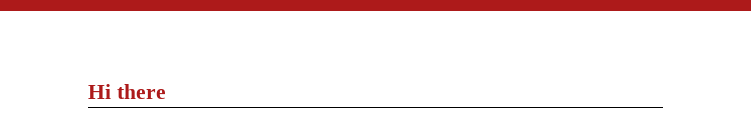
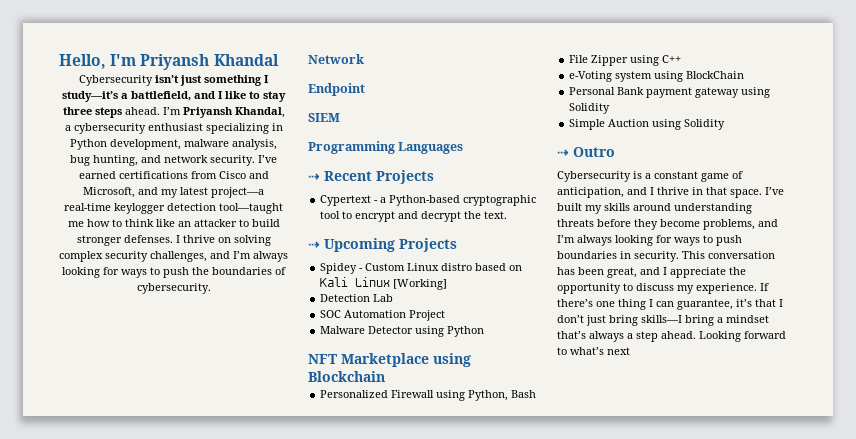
[88,84,166,99] Hi there -> [59,54,279,70] [79,75,269,86] [62,91,286,102] [62,107,285,118] [64,123,283,134] [70,139,277,150] [70,155,277,166] [78,171,269,179] [83,187,264,198] [64,203,283,214] [67,219,280,227] [76,235,271,246] [59,251,288,262] [62,267,286,278] [136,283,211,294] [308,54,364,64] [308,83,365,96] [308,113,340,122] [308,141,464,154] [308,170,434,184] [320,195,537,206] [320,211,508,222] [308,238,457,252] [320,263,523,274] [320,277,448,290] [320,294,394,302] [320,310,446,321] [320,326,485,337] [308,353,471,367] [308,371,385,382] [320,390,537,401] [569,55,682,66] [569,71,745,82] [569,87,771,98] [569,103,611,114] [569,119,726,130] [557,147,615,157] [557,171,743,182] [557,187,784,198] [557,203,752,214] [557,219,778,230] [557,235,742,246] [557,251,775,262] [557,267,746,278] [557,283,769,294] [557,299,783,310] [557,315,769,326] [557,331,786,342] [557,347,630,355] Hello, I'm Priyansh Khandal // Cybersecurity isn’t just something I study—it’s a battlefield, and I like to stay three steps ahead. I’m Priyansh Khandal, a cybersecurity enthusiast specializing in Python development, malware analysis, bug hunting, and network security. I’ve earned certifications from Cisco and Microsoft, and my latest project—a real-time keylogger detection tool—taught me how to think like an attacker to build stronger defenses. I thrive on solving complex security challenges, and I’m always looking for ways to push the boundaries of cybersecurity. // Network // Endpoint // SIEM // Programming Languages // ⇢ Recent Projects // Cypertext - a Python-based cryptographic tool to encrypt and decrypt the text. // ⇢ Upcoming Projects // Spidey - Custom Linux distro based on Kali Linux [Working] // Detection Lab // SOC Automation Project // Malware Detector using Python // NFT Marketplace using Blockchain // Personalized Firewall using Python, Bash // File Zipper using C++ // e-Voting system using BlockChain // Personal Bank payment gateway using Solidity // Simple Auction using Solidity // ⇢ Outro // Cybersecurity is a constant game of anticipation, and I thrive in that space. I’ve built my skills around understanding threats before they become problems, and I’m always looking for ways to push boundaries in security. This conversation has been great, and I appreciate the opportunity to discuss my experience. If there’s one thing I can guarantee, it’s that I don’t just bring skills—I bring a mindset that’s always a step ahead. Looking forward to what’s next

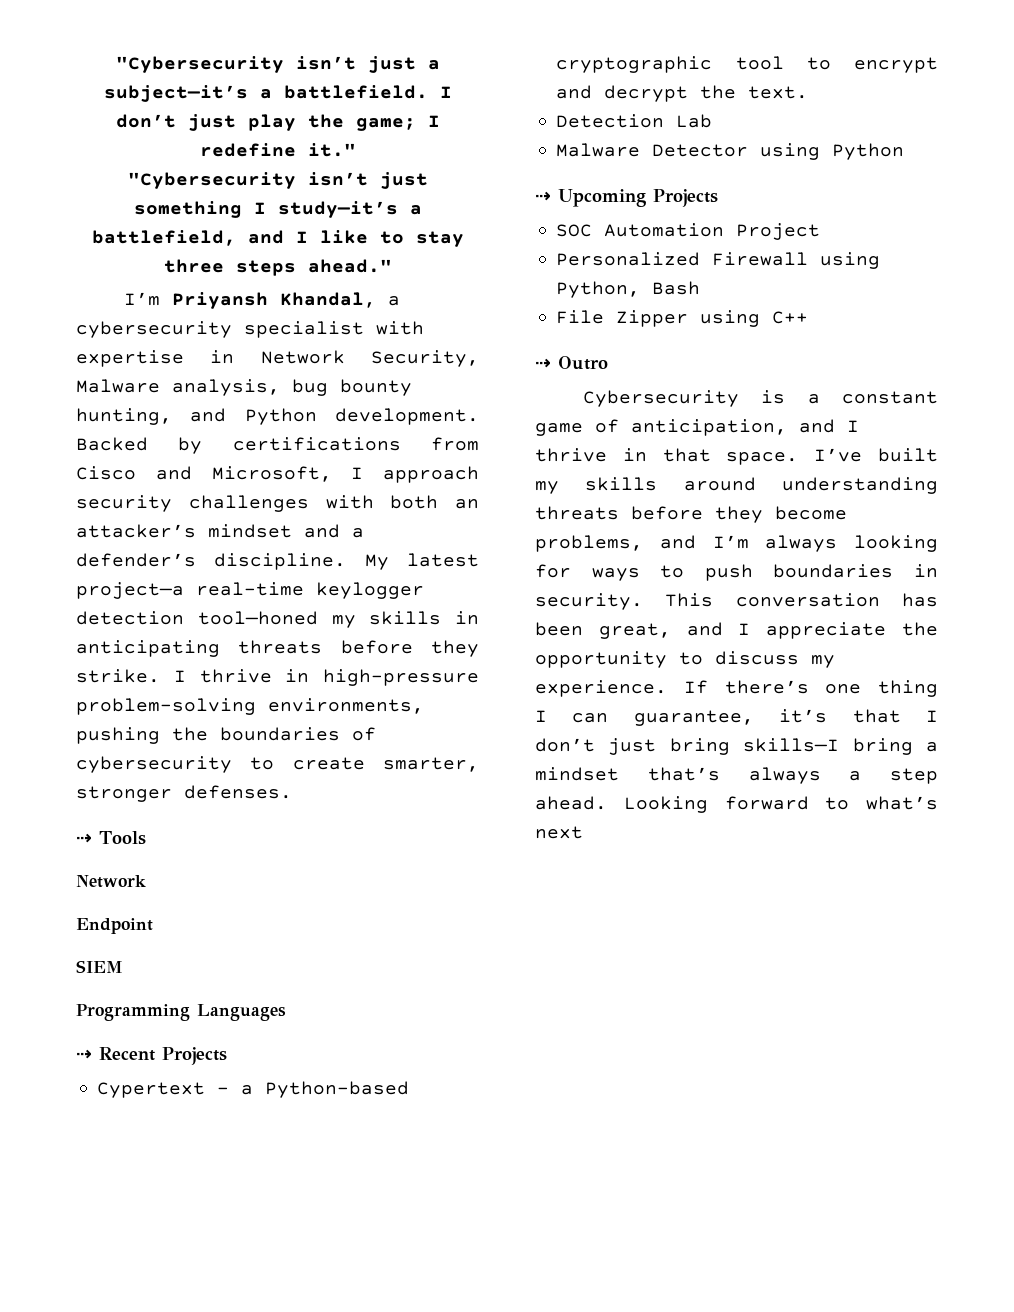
[59,54,279,70] [79,75,153,86] Hello, I'm Priyansh Khandal // Cybersecurity -> [115,56,440,73] [103,85,452,102] [115,114,440,131] [199,143,356,157] [127,172,296,189] "Cybersecurity isn’t just a subject—it’s a battlefield. I don’t just play the game; I redefine it." // "Cybersecurity
[124,107,160,115] ahead. -> [307,259,392,273] ahead." //
[147,123,283,134] [70,139,229,150] enthusiast specializing in Python development, malware -> [244,321,424,338] [76,350,479,367] [76,379,160,393] specialist with expertise in Network Security, Malware
(90, 160) none -> [340,379,412,396] bounty
[164,155,277,166] [78,171,116,179] network security. I’ve earned -> [244,408,479,425] [76,437,203,454] Python development. Backed by
[138,187,178,198] and my -> [351,466,479,483] [76,495,479,512] [76,524,364,538] [76,553,389,570] I approach security challenges with both an attacker’s mindset and a defender’s discipline. My
[219,203,283,214] [67,219,280,227] [76,235,271,246] [59,251,288,262] [62,267,286,278] [136,283,211,294] tool—taught me how to think like an attacker to build stronger defenses. I thrive on solving complex security challenges, and I’m always looking for ways to push the boundaries of cybersecurity. -> [197,611,479,628] [76,640,479,657] [76,669,479,686] [76,698,424,715] [76,727,376,744] [76,756,479,773] [76,785,292,802] [76,831,146,845] tool—honed my skills in anticipating threats before they strike. I thrive in high-pressure problem-solving environments, pushing the boundaries of cybersecurity to create smarter, stronger defenses. // ⇢ Tools
[308,238,457,252] [320,263,523,274] [320,277,448,290] // ⇢ Upcoming Projects // Spidey - Custom Linux distro based on Kali Linux [Working] -> (809, 92) none
[320,310,446,321] // SOC Automation Project -> (713, 121) none
[308,353,471,367] [308,371,385,382] NFT Marketplace using Blockchain -> [535,189,718,207] [556,223,821,240] ⇢ Upcoming Projects // SOC Automation Project
[569,71,745,82] [569,87,771,98] [569,103,611,114] [569,119,726,130] // e-Voting system using BlockChain // Personal Bank payment gateway using Solidity // Simple Auction using Solidity -> (809, 317) none

